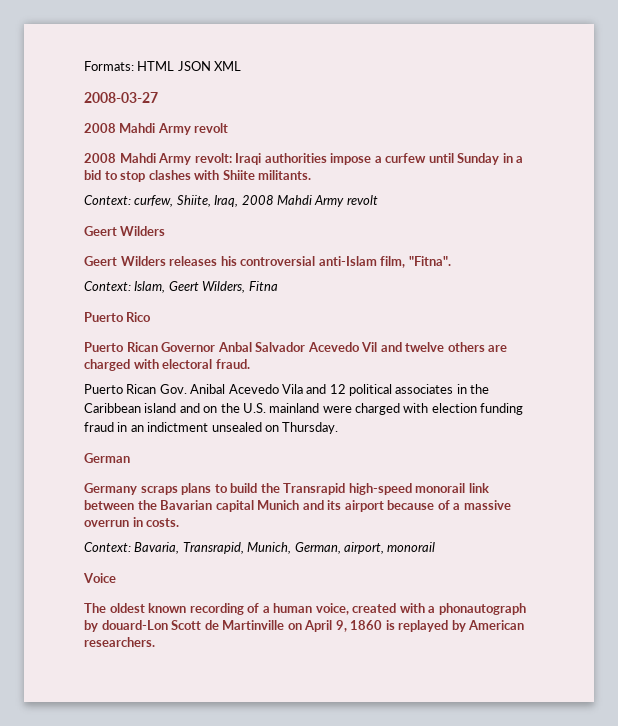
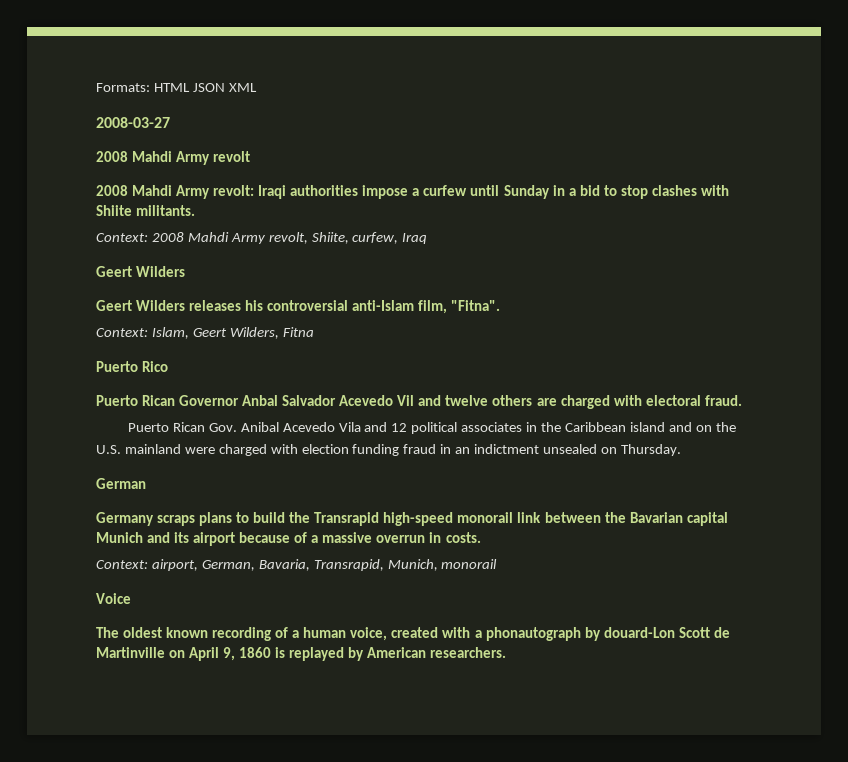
[134,195,378,207] curfew, Shiite, Iraq, 2008 Mahdi Army revolt -> [151,232,428,244] 2008 Mahdi Army revolt, Shiite, curfew, Iraq
(131, 547) none -> [151,559,255,571] airport, German,
[294,542,384,554] German, airport, -> (438, 565) none

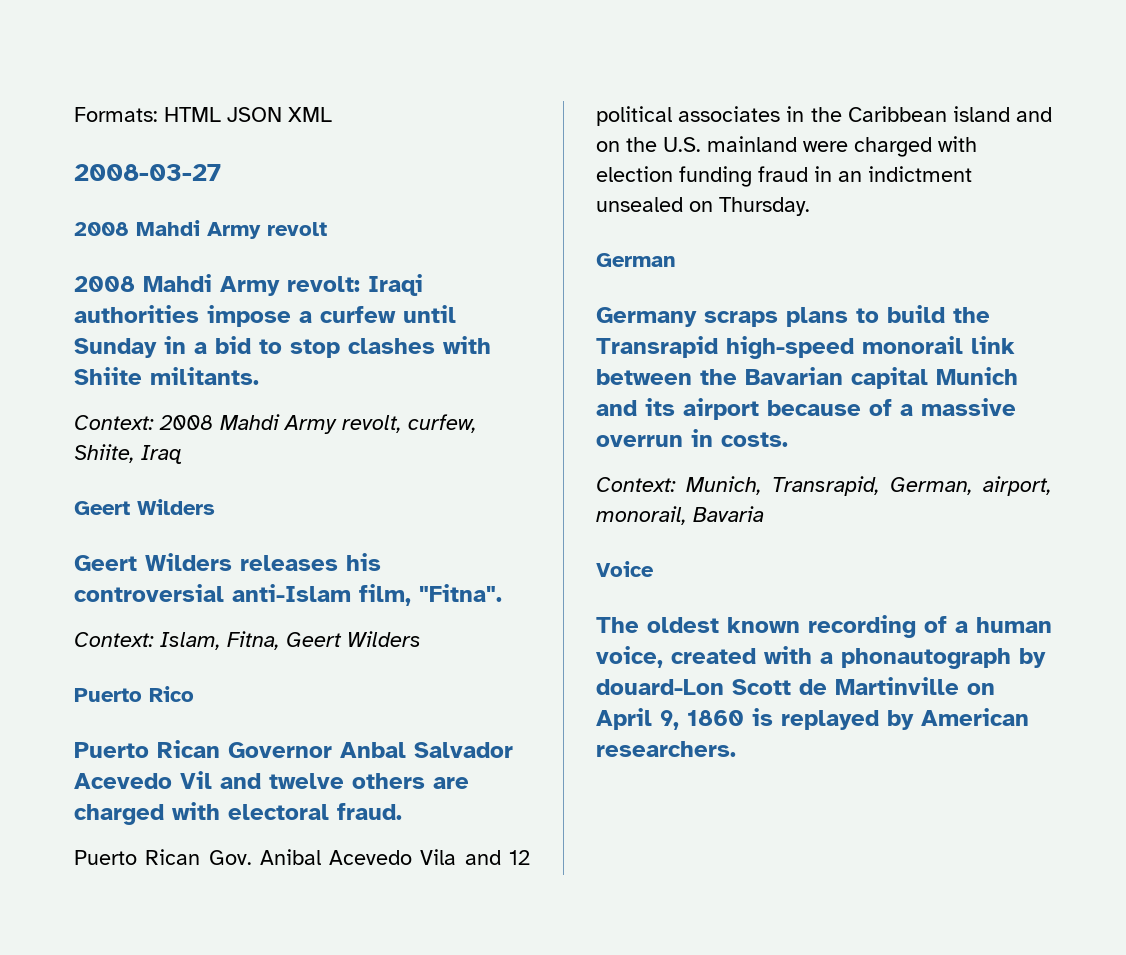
[311,232,399,244] Shiite, curfew, -> [408,414,477,433] [74,444,135,463] curfew, Shiite,
[192,327,314,339] Geert Wilders, Fitna -> [227,631,421,650] Fitna, Geert Wilders
[151,559,498,571] airport, German, Bavaria, Transrapid, Munich, monorail -> [686,476,1052,496] [596,506,764,525] Munich, Transrapid, German, airport, monorail, Bavaria

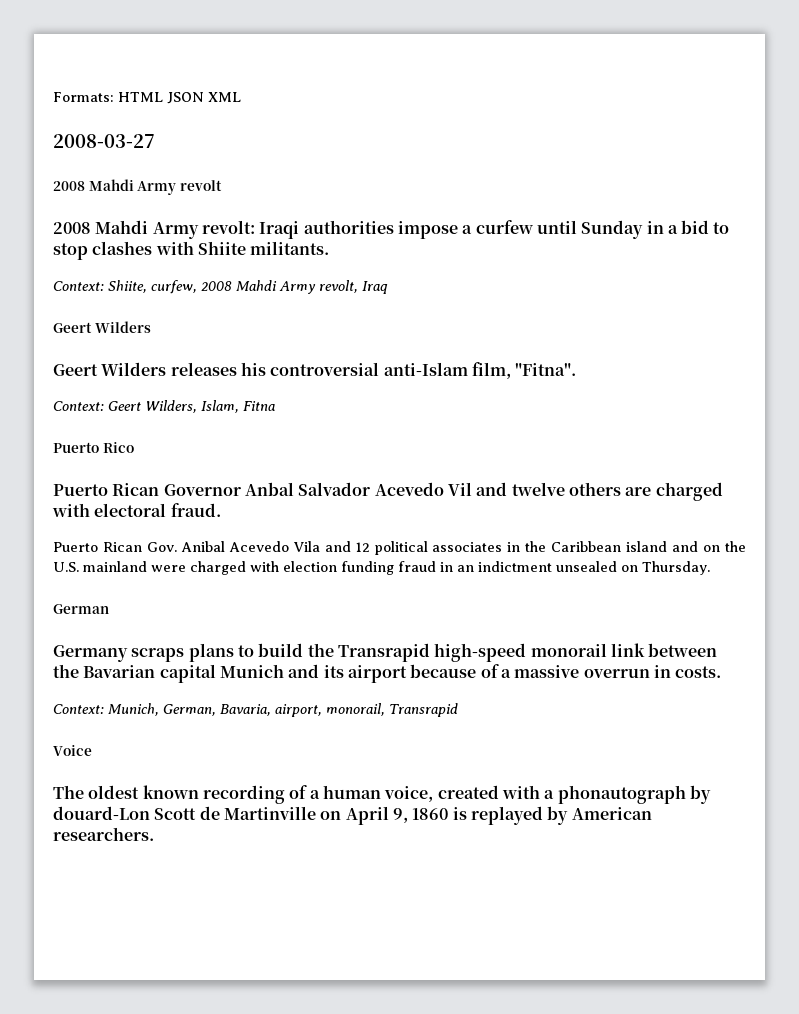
(154, 422) none -> [108,280,197,294] Shiite, curfew,
[408,414,477,433] [74,444,135,463] curfew, Shiite, -> (358, 286) none
[160,631,421,650] Islam, Fitna, Geert Wilders -> [108,400,275,413] Geert Wilders, Islam, Fitna
[772,476,973,496] Transrapid, German, -> [163,704,271,716] German, Bavaria,
[693,506,764,522] Bavaria -> [389,703,458,717] Transrapid

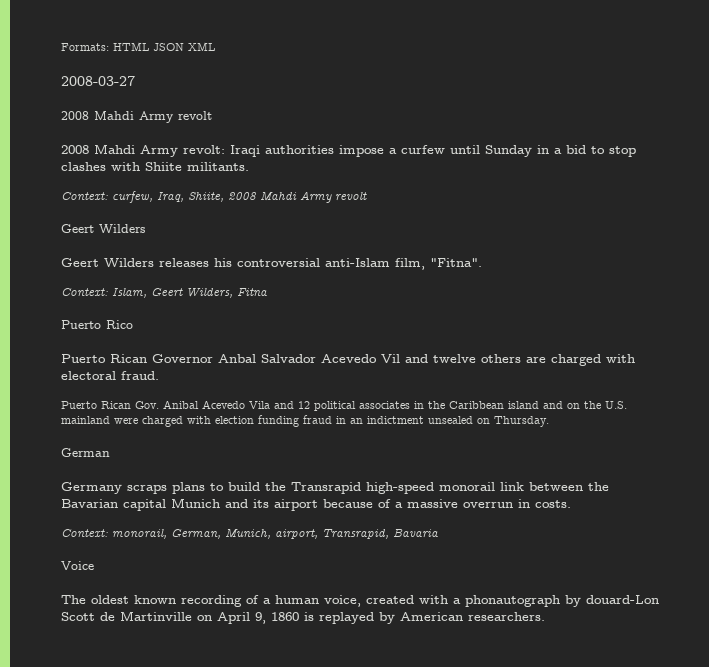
[108,280,388,294] Shiite, curfew, 2008 Mahdi Army revolt, Iraq -> [112,191,367,203] curfew, Iraq, Shiite, 2008 Mahdi Army revolt
(104, 406) none -> [112,288,147,298] Islam,
[201,400,239,413] Islam, -> (233, 293) none
[108,703,458,717] Munich, German, Bavaria, airport, monorail, Transrapid -> [112,529,439,539] monorail, German, Munich, airport, Transrapid, Bavaria

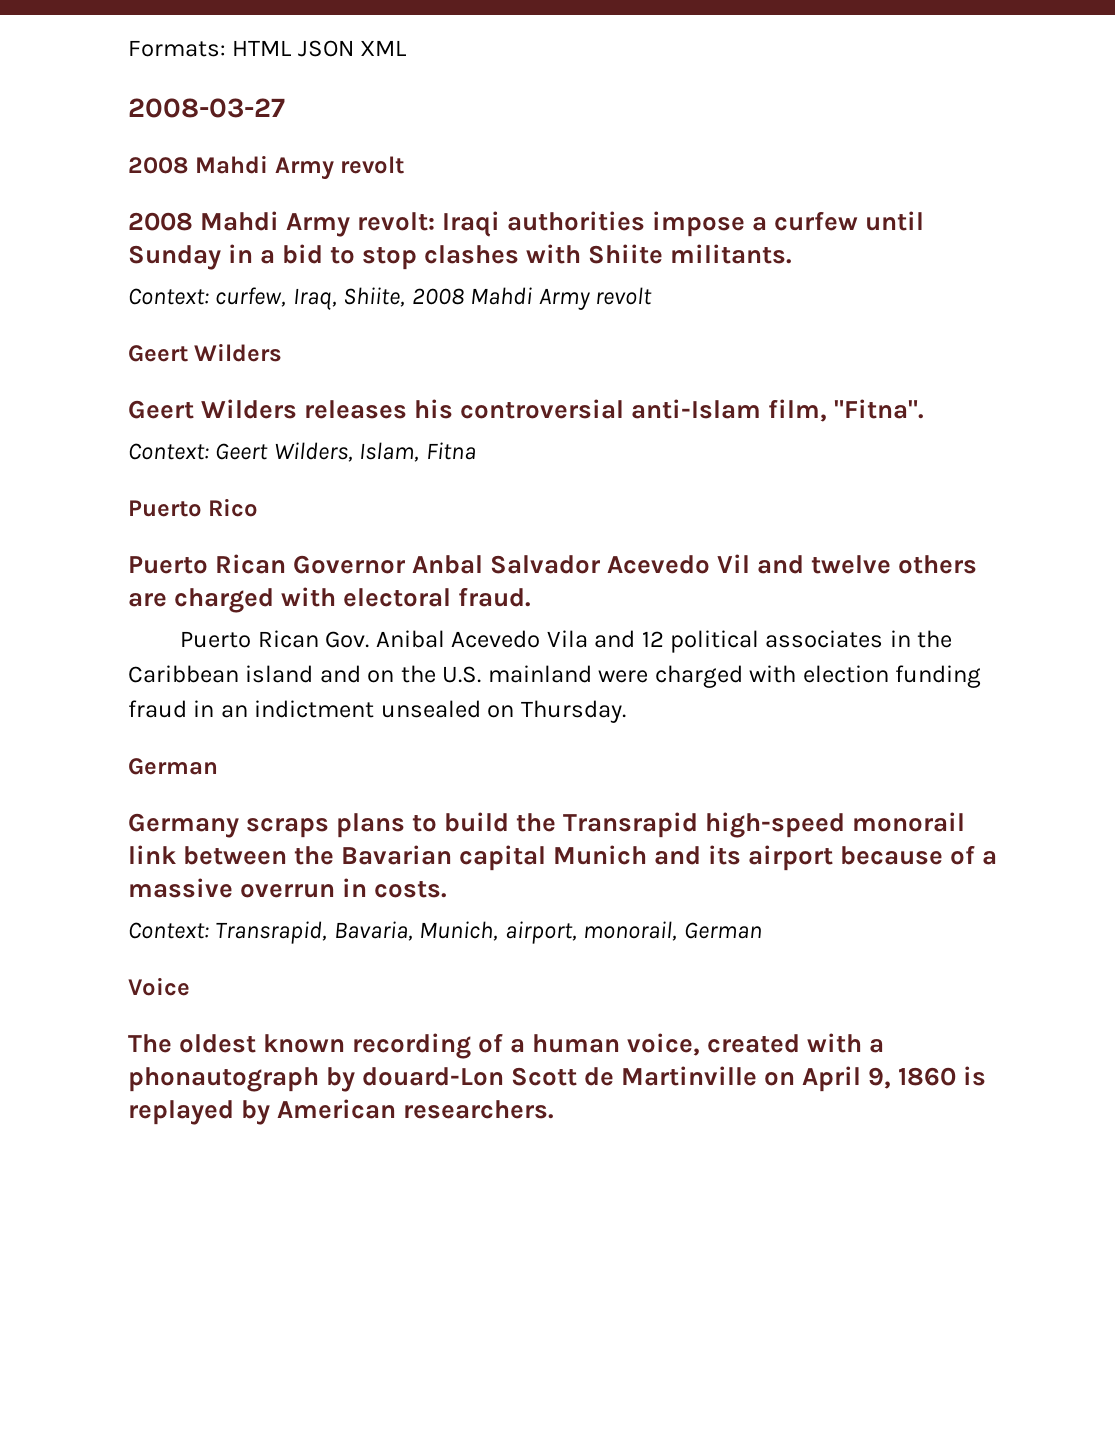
[112,288,147,298] Islam, -> (209, 451) none
(233, 293) none -> [359,442,420,462] Islam,
[112,529,439,539] monorail, German, Munich, airport, Transrapid, Bavaria -> [215,921,762,944] Transrapid, Bavaria, Munich, airport, monorail, German

